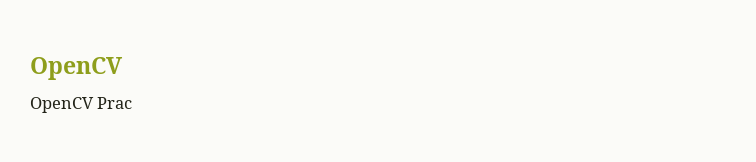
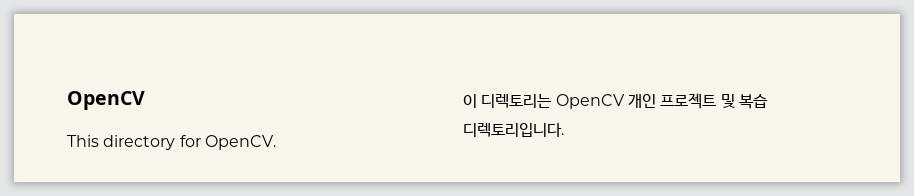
[30,97,133,113] OpenCV Prac -> [67,135,276,150] [463,93,768,109] [463,123,564,137] This directory for OpenCV. // 이 디렉토리는 OpenCV 개인 프로젝트 및 복습 디렉토리입니다.

